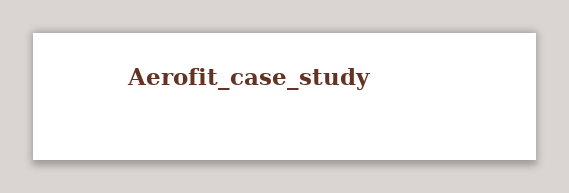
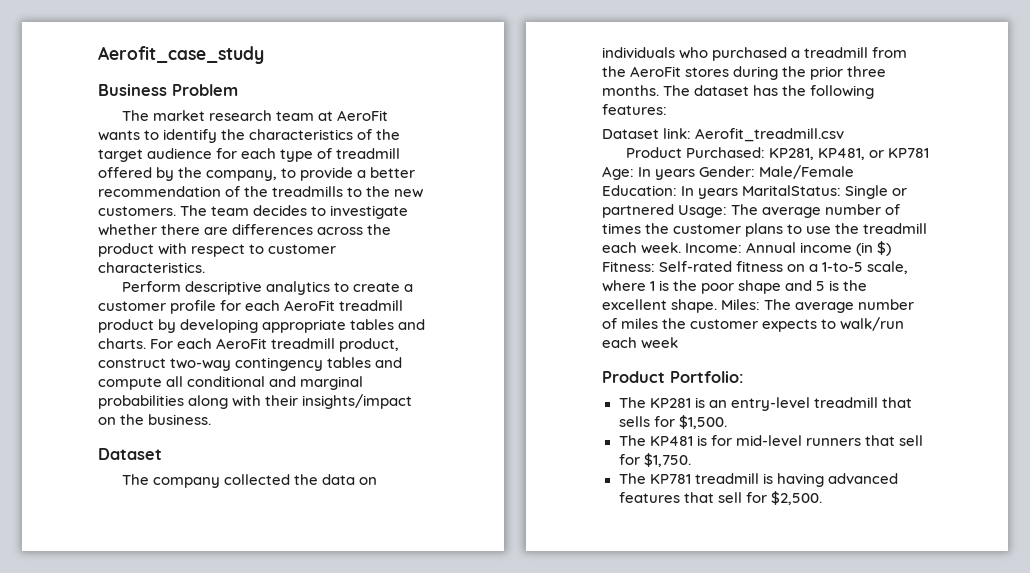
(370, 79) none -> [98,84,238,96] [122,110,389,121] [98,129,401,143] [98,148,401,162] [98,167,416,181] [98,186,424,198] [98,205,409,219] [98,224,392,236] [98,243,337,257] [98,262,205,273] [122,281,414,295] [98,300,404,314] [98,319,426,333] [98,338,400,352] [98,357,403,371] [98,376,364,390] [98,394,413,409] [98,414,212,425] [98,448,162,460] [122,474,378,488] [602,47,908,61] [602,66,887,80] [602,85,875,99] [602,104,667,115] [602,128,845,142] [626,147,930,160] [602,165,855,180] [602,185,908,199] [602,204,901,218] [602,223,928,237] [602,241,892,256] [602,261,909,274] [602,280,868,294] [602,299,915,313] [602,317,905,332] [602,337,679,349] [602,371,744,383] [618,397,912,411] [618,415,727,429] [618,435,923,446] [618,453,691,467] [618,473,898,487] [618,491,822,505] // Business Problem // The market research team at AeroFit wants to identify the characteristics of the target audience for each type of treadmill offered by the company, to provide a better recommendation of the treadmills to the new customers. The team decides to investigate whether there are differences across the product with respect to customer characteristics. // Perform descriptive analytics to create a customer profile for each AeroFit treadmill product by developing appropriate tables and charts. For each AeroFit treadmill product, construct two-way contingency tables and compute all conditional and marginal probabilities along with their insights/impact on the business. // Dataset // The company collected the data on individuals who purchased a treadmill from the AeroFit stores during the prior three months. The dataset has the following features: // Dataset link: Aerofit_treadmill.csv // Product Purchased: KP281, KP481, or KP781 Age: In years Gender: Male/Female Education: In years MaritalStatus: Single or partnered Usage: The average number of times the customer plans to use the treadmill each week. Income: Annual income (in $) Fitness: Self-rated fitness on a 1-to-5 scale, where 1 is the poor shape and 5 is the excellent shape. Miles: The average number of miles the customer expects to walk/run each week // Product Portfolio: // The KP281 is an entry-level treadmill that sells for $1,500. // The KP481 is for mid-level runners that sell for $1,750. // The KP781 treadmill is having advanced features that sell for $2,500.

